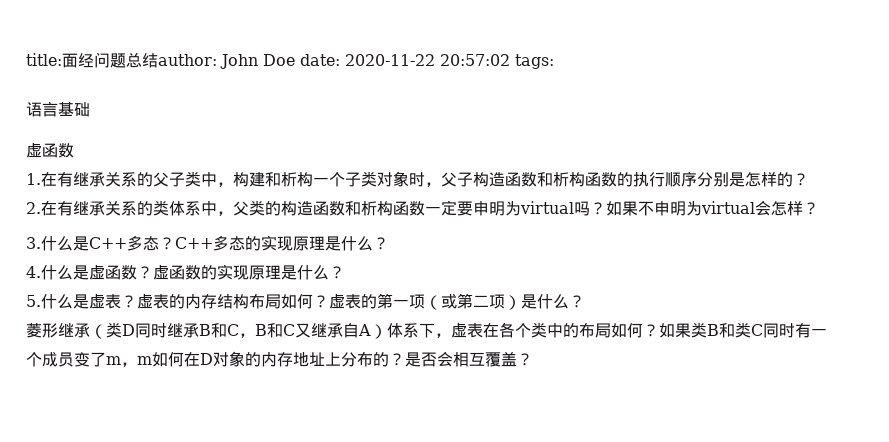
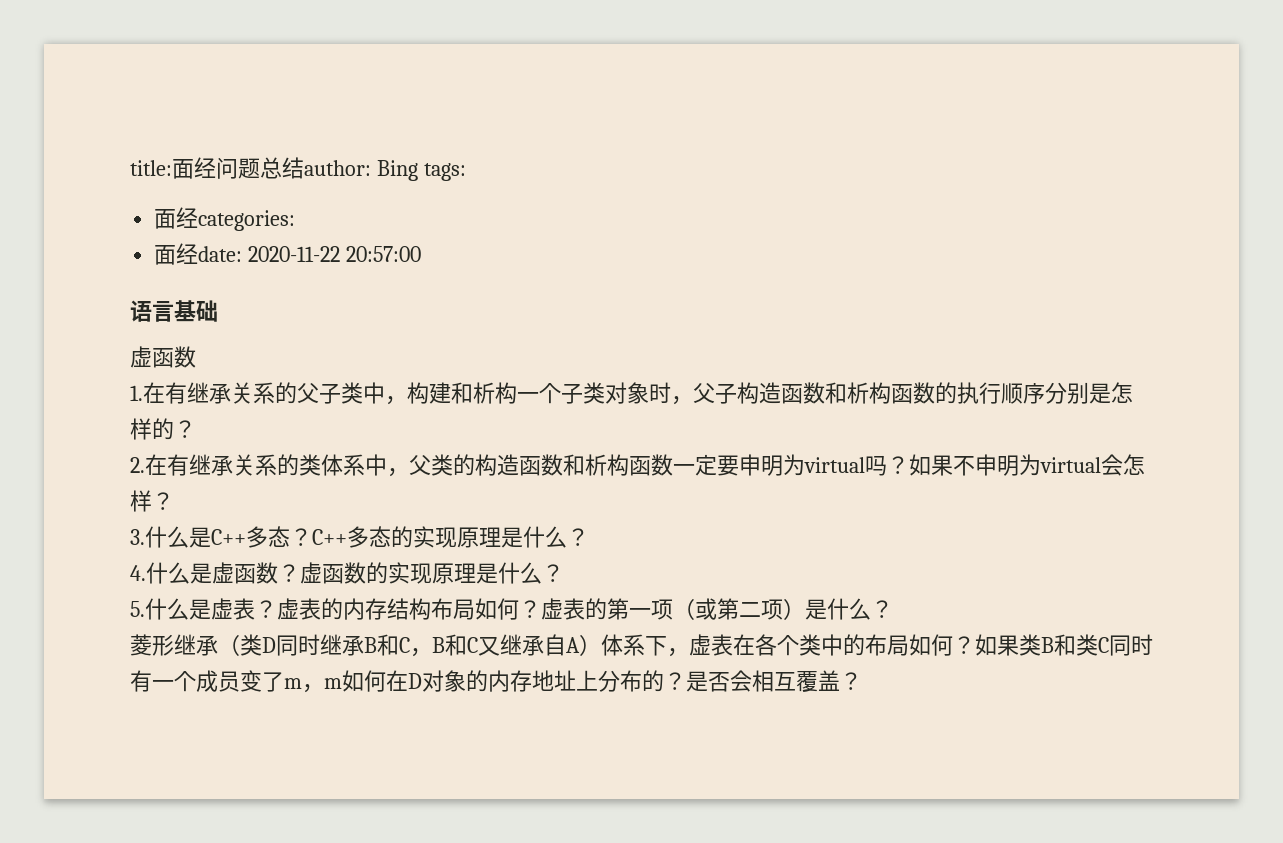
[220,54,554,69] John Doe date: 2020-11-22 20:57:02 tags: -> [376,160,466,181] [154,207,296,231] [154,243,422,265] Bing tags: // 面经categories: // 面经date: 2020-11-22 20:57:00

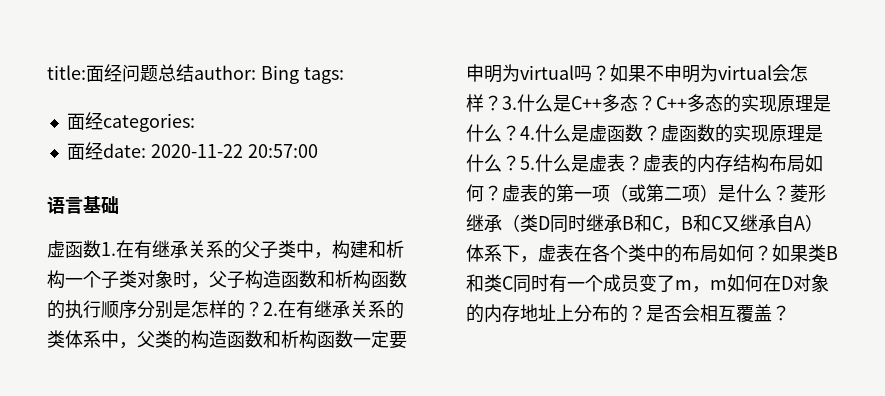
(196, 357) // -> (101, 249) none
(196, 429) // -> (263, 309) none
(174, 501) // -> (502, 103) none
(589, 537) // -> (520, 133) none
(564, 573) // -> (520, 163) none
(893, 609) // -> (790, 193) none

